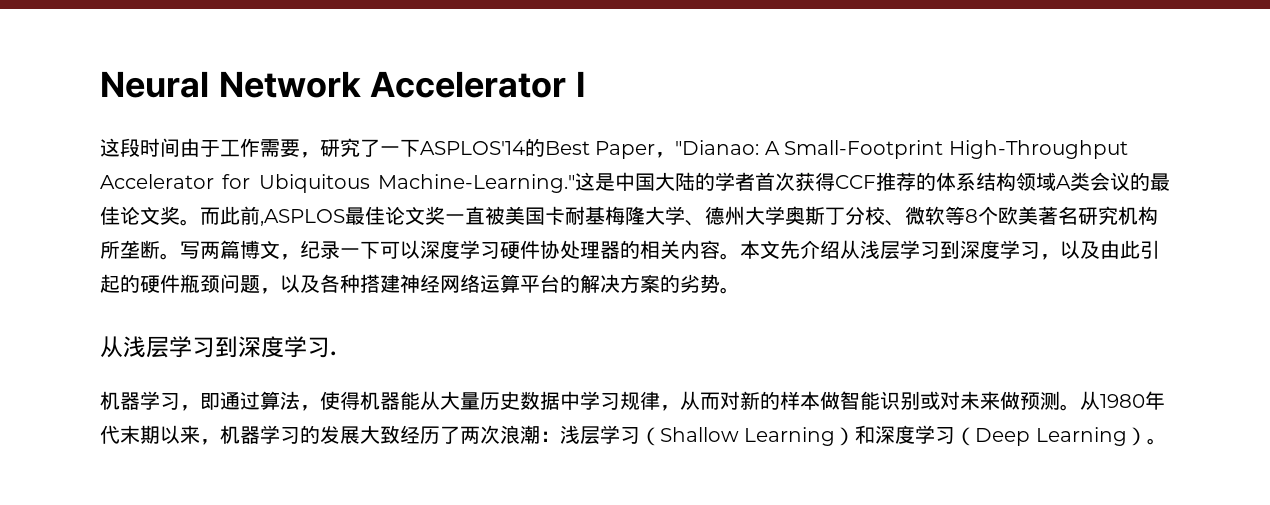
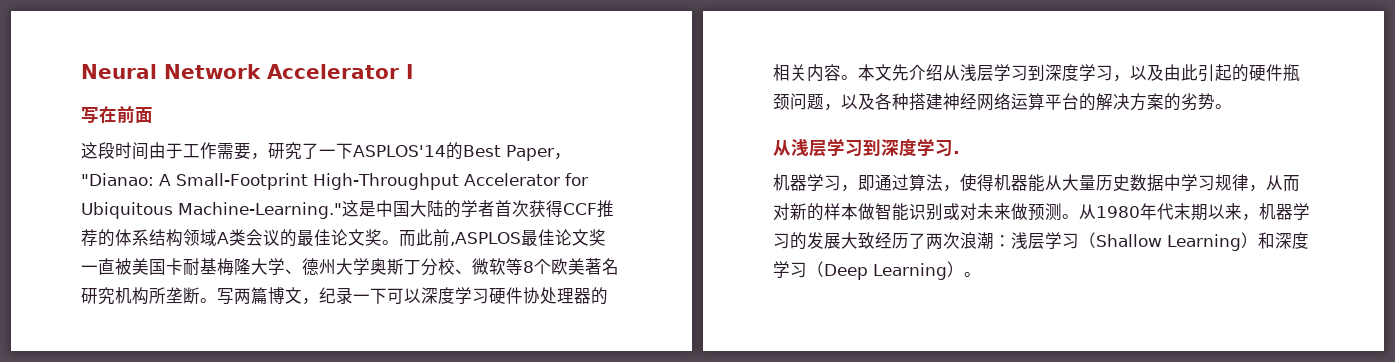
(585, 84) none -> [81,106,153,123] // 写在前面

